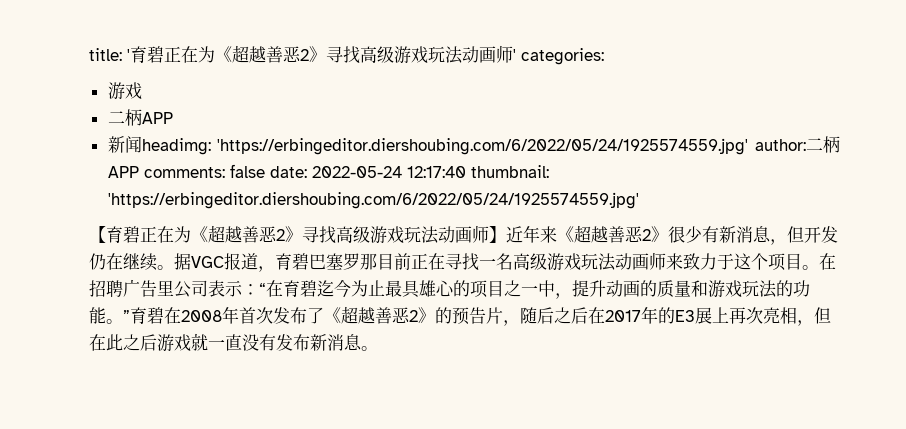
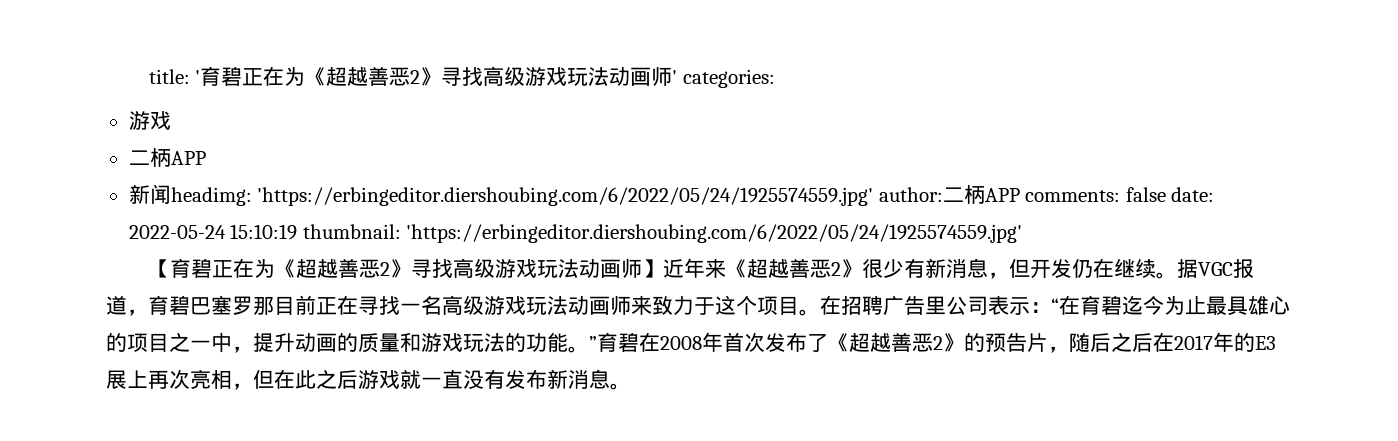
[406,166,466,178] 12:17:40 -> [230,224,298,240] 15:10:19

